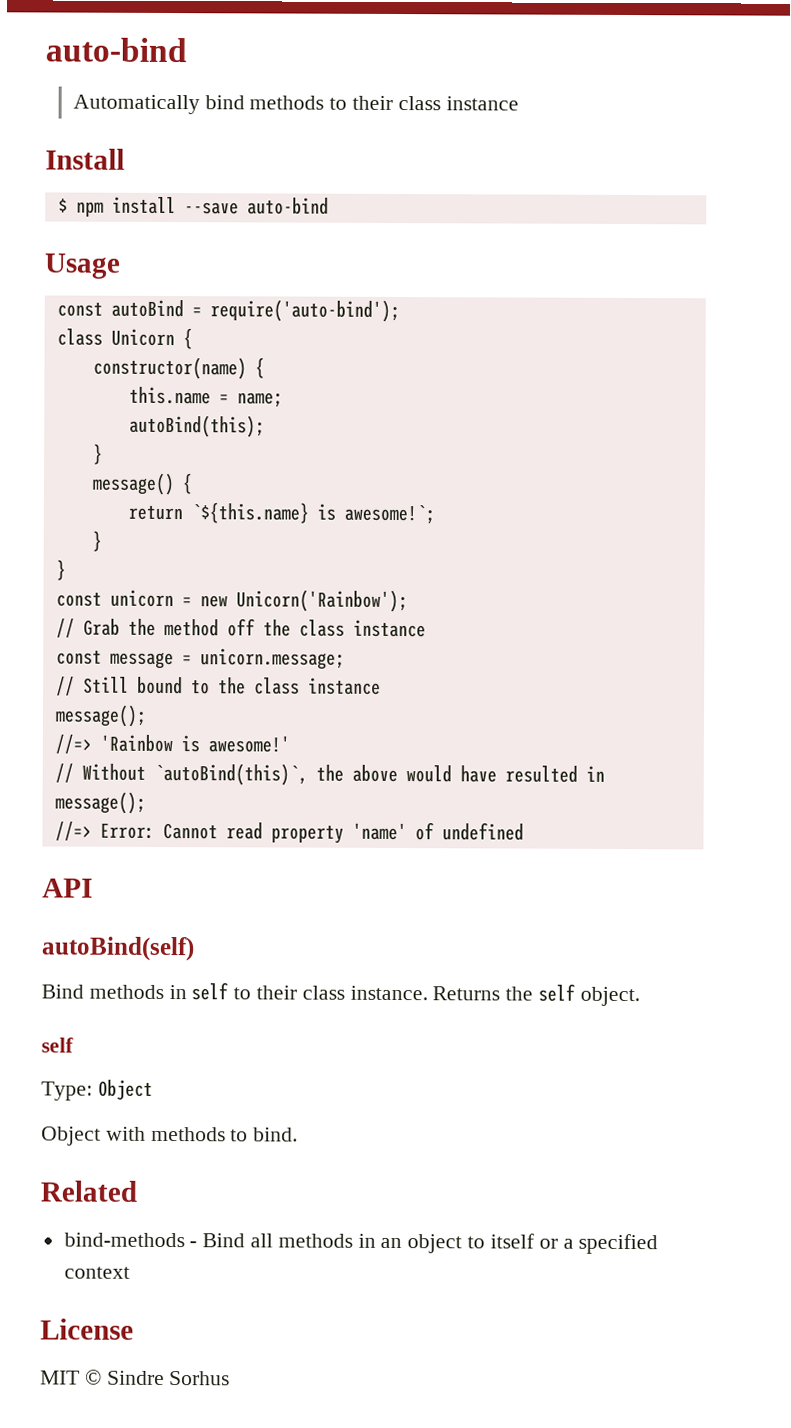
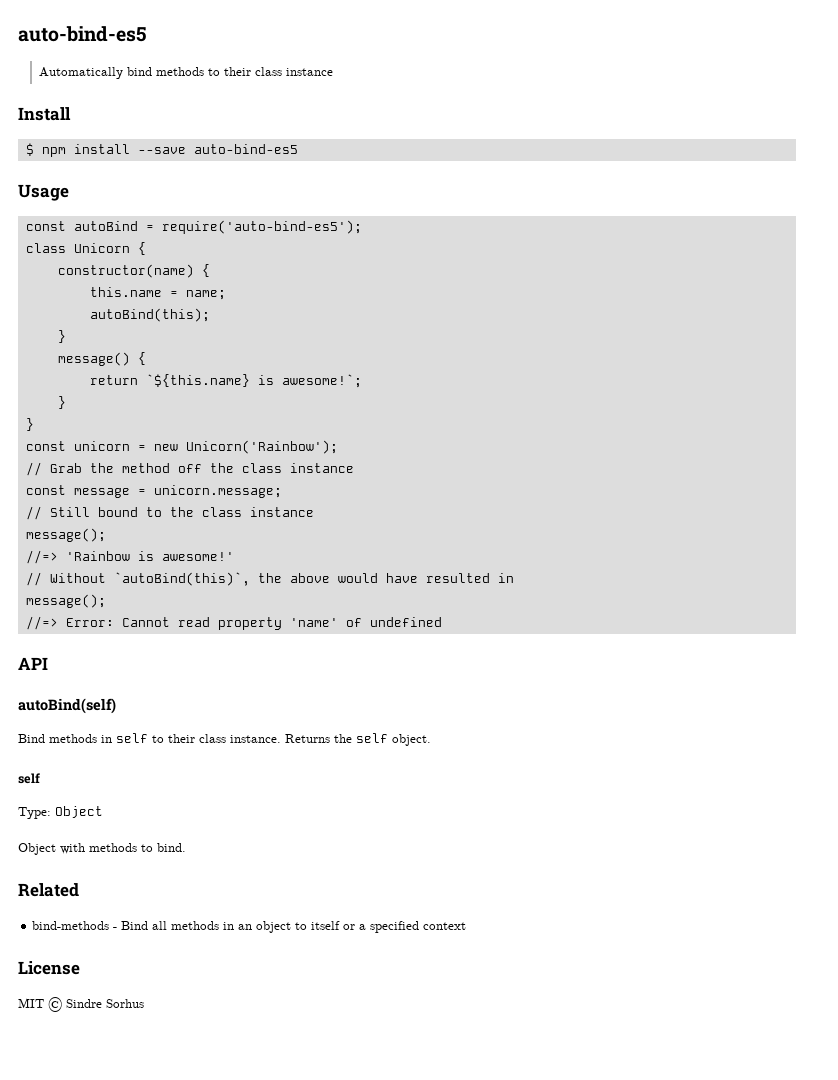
[45,37,187,63] auto-bind -> [18,26,146,42] auto-bind-es5
[246,197,329,215] auto-bind -> [193,144,298,154] auto-bind-es5
[209,299,400,323] require('auto-bind'); -> [161,220,362,234] require('auto-bind-es5');

